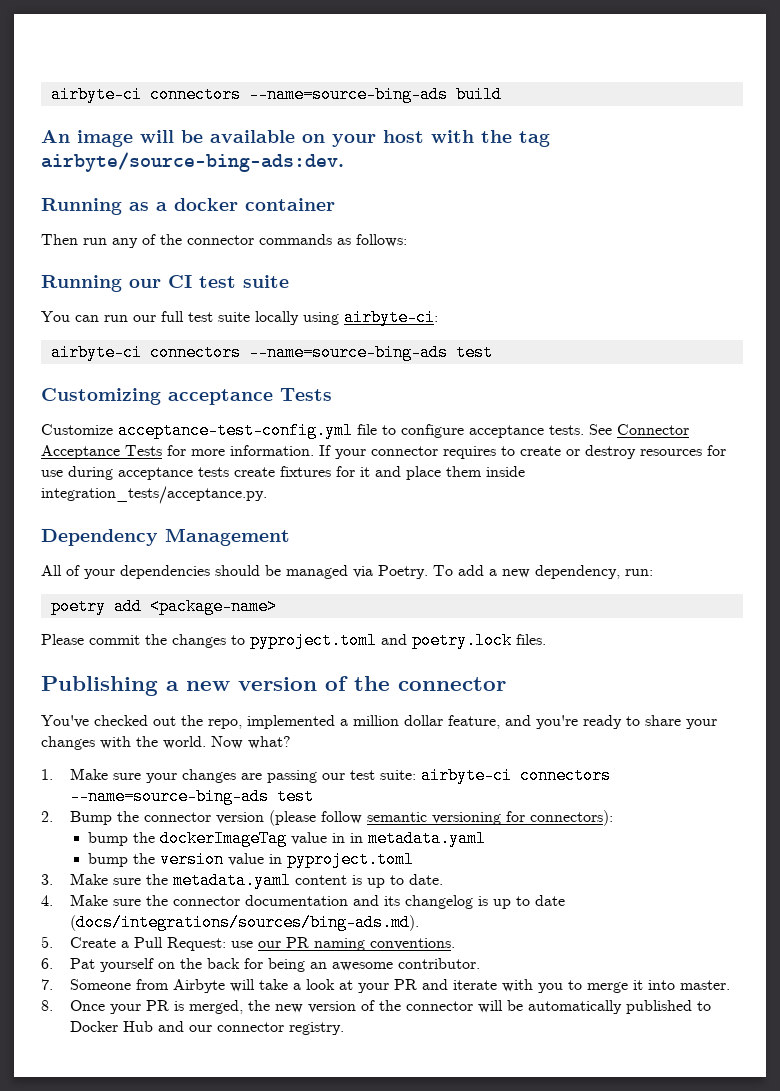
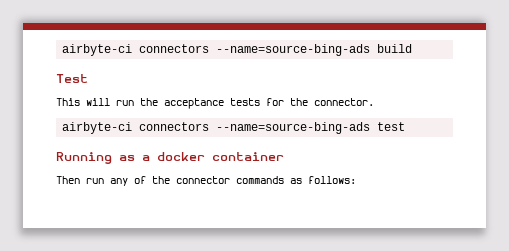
[41,130,550,147] [41,152,344,172] An image will be available on your host with the tag airbyte/source-bing-ads:dev. -> [56,74,88,83] [56,98,374,109] [62,122,406,134] Test // This will run the acceptance tests for the connector. // airbyte-ci connectors --name=source-bing-ads test
[41,275,289,292] [41,309,438,326] [50,344,493,361] [41,388,332,405] [41,422,689,439] [41,445,726,459] [41,466,525,480] [41,486,267,504] [41,528,290,546] [41,565,653,579] [50,598,277,615] [41,632,546,649] [41,676,506,696] [41,715,717,729] [41,736,291,750] [41,767,612,784] [70,788,315,805] [41,810,614,826] [88,830,487,847] [88,851,415,868] [41,872,444,889] [41,894,566,909] [70,914,420,931] [41,936,456,951] [41,958,481,972] [41,979,731,993] [41,1000,712,1014] [70,1021,345,1035] // Running our CI test suite // You can run our full test suite locally using airbyte-ci: // airbyte-ci connectors --name=source-bing-ads test // Customizing acceptance Tests // Customize acceptance-test-config.yml file to configure acceptance tests. See Connector Acceptance Tests for more information. If your connector requires to create or destroy resources for use during acceptance tests create fixtures for it and place them inside integration_tests/acceptance.py. // Dependency Management // All of your dependencies should be managed via Poetry. To add a new dependency, run: // poetry add <package-name> // Please commit the changes to pyproject.toml and poetry.lock files. // Publishing a new version of the connector // You've checked out the repo, implemented a million dollar feature, and you're ready to share your changes with the world. Now what? // 1. Make sure your changes are passing our test suite: airbyte-ci connectors --name=source-bing-ads test // 2. Bump the connector version (please follow semantic versioning for connectors): // bump the dockerImageTag value in in metadata.yaml // bump the version value in pyproject.toml // 3. Make sure the metadata.yaml content is up to date. // 4. Make sure the connector documentation and its changelog is up to date (docs/integrations/sources/bing-ads.md). // 5. Create a Pull Request: use our PR naming conventions. // 6. Pat yourself on the back for being an awesome contributor. // 7. Someone from Airbyte will take a look at your PR and iterate with you to merge it into master. // 8. Once your PR is merged, the new version of the connector will be automatically published to Docker Hub and our connector registry. -> (356, 180) none

